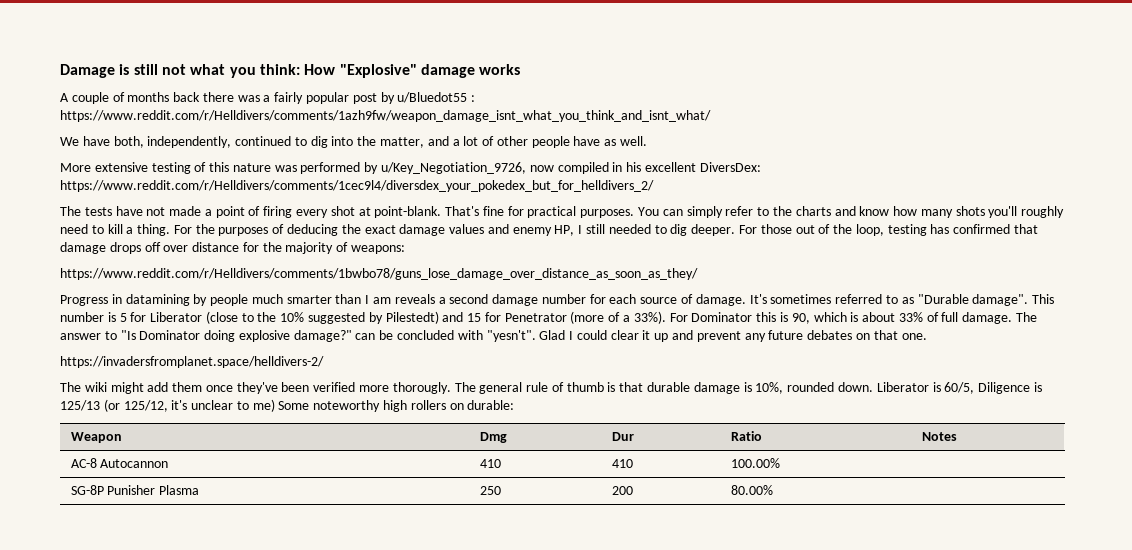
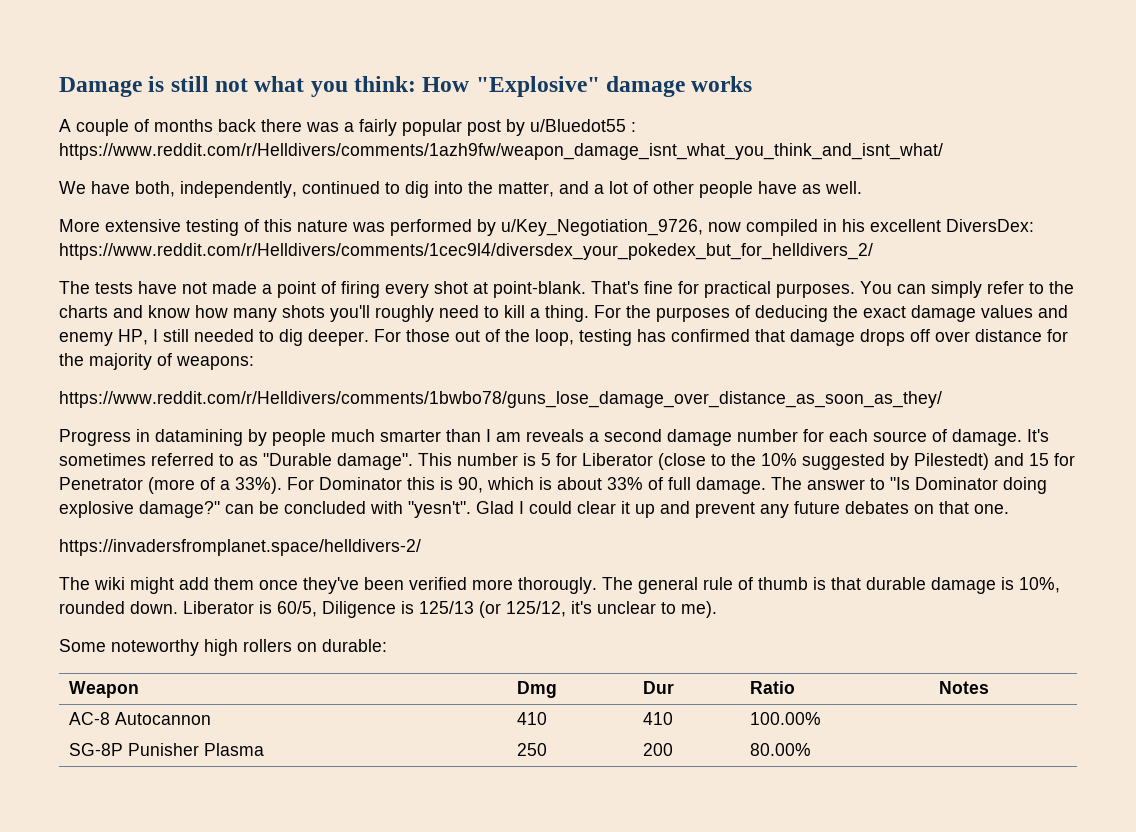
[252,399,275,412] me) -> [681,601,717,618] me). //

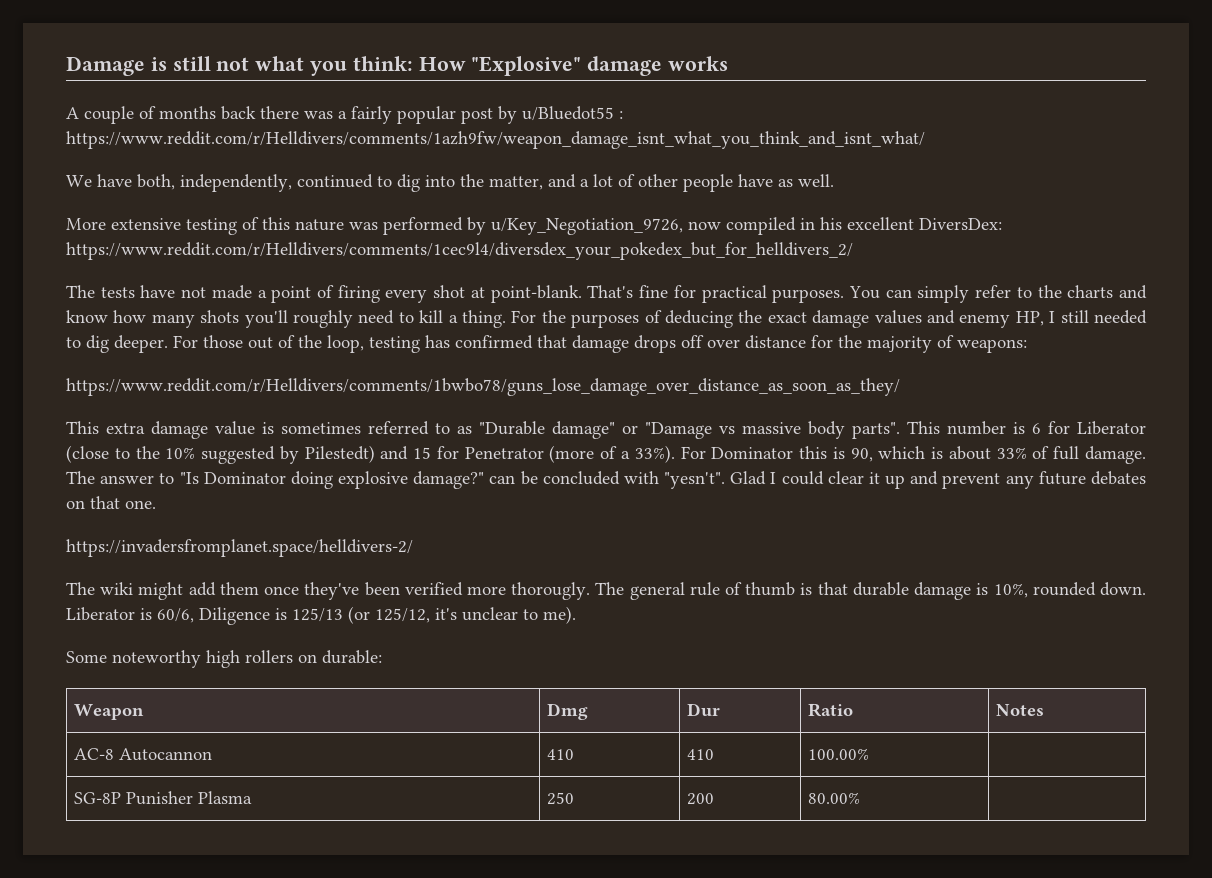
[59,429,1049,446] Progress in datamining by people much smarter than I am reveals a second damage number for each source of damage. It's -> [66,421,274,439] This extra damage value is
[337,453,413,470] damage". -> [552,421,900,439] damage" or "Damage vs massive body parts".
[541,453,551,466] 5 -> [1032,423,1041,434] 6
[277,601,317,617] 60/5, -> [157,608,194,623] 60/6,

